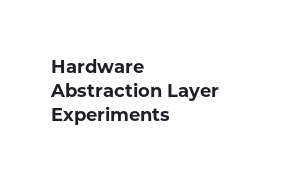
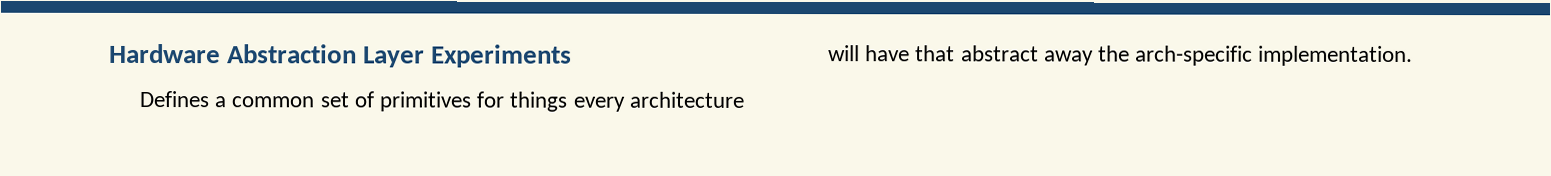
(170, 115) none -> [138,91,744,112] [828,45,1414,67] // Defines a common set of primitives for things every architecture will have that abstract away the arch-specific implementation.

